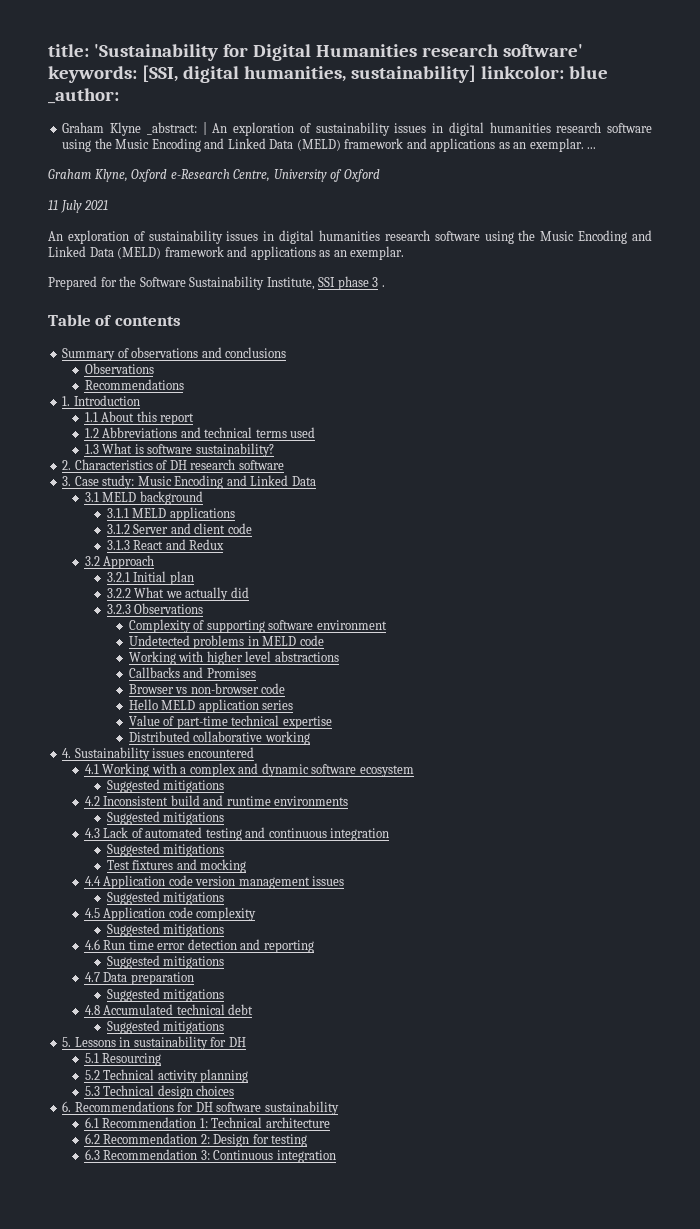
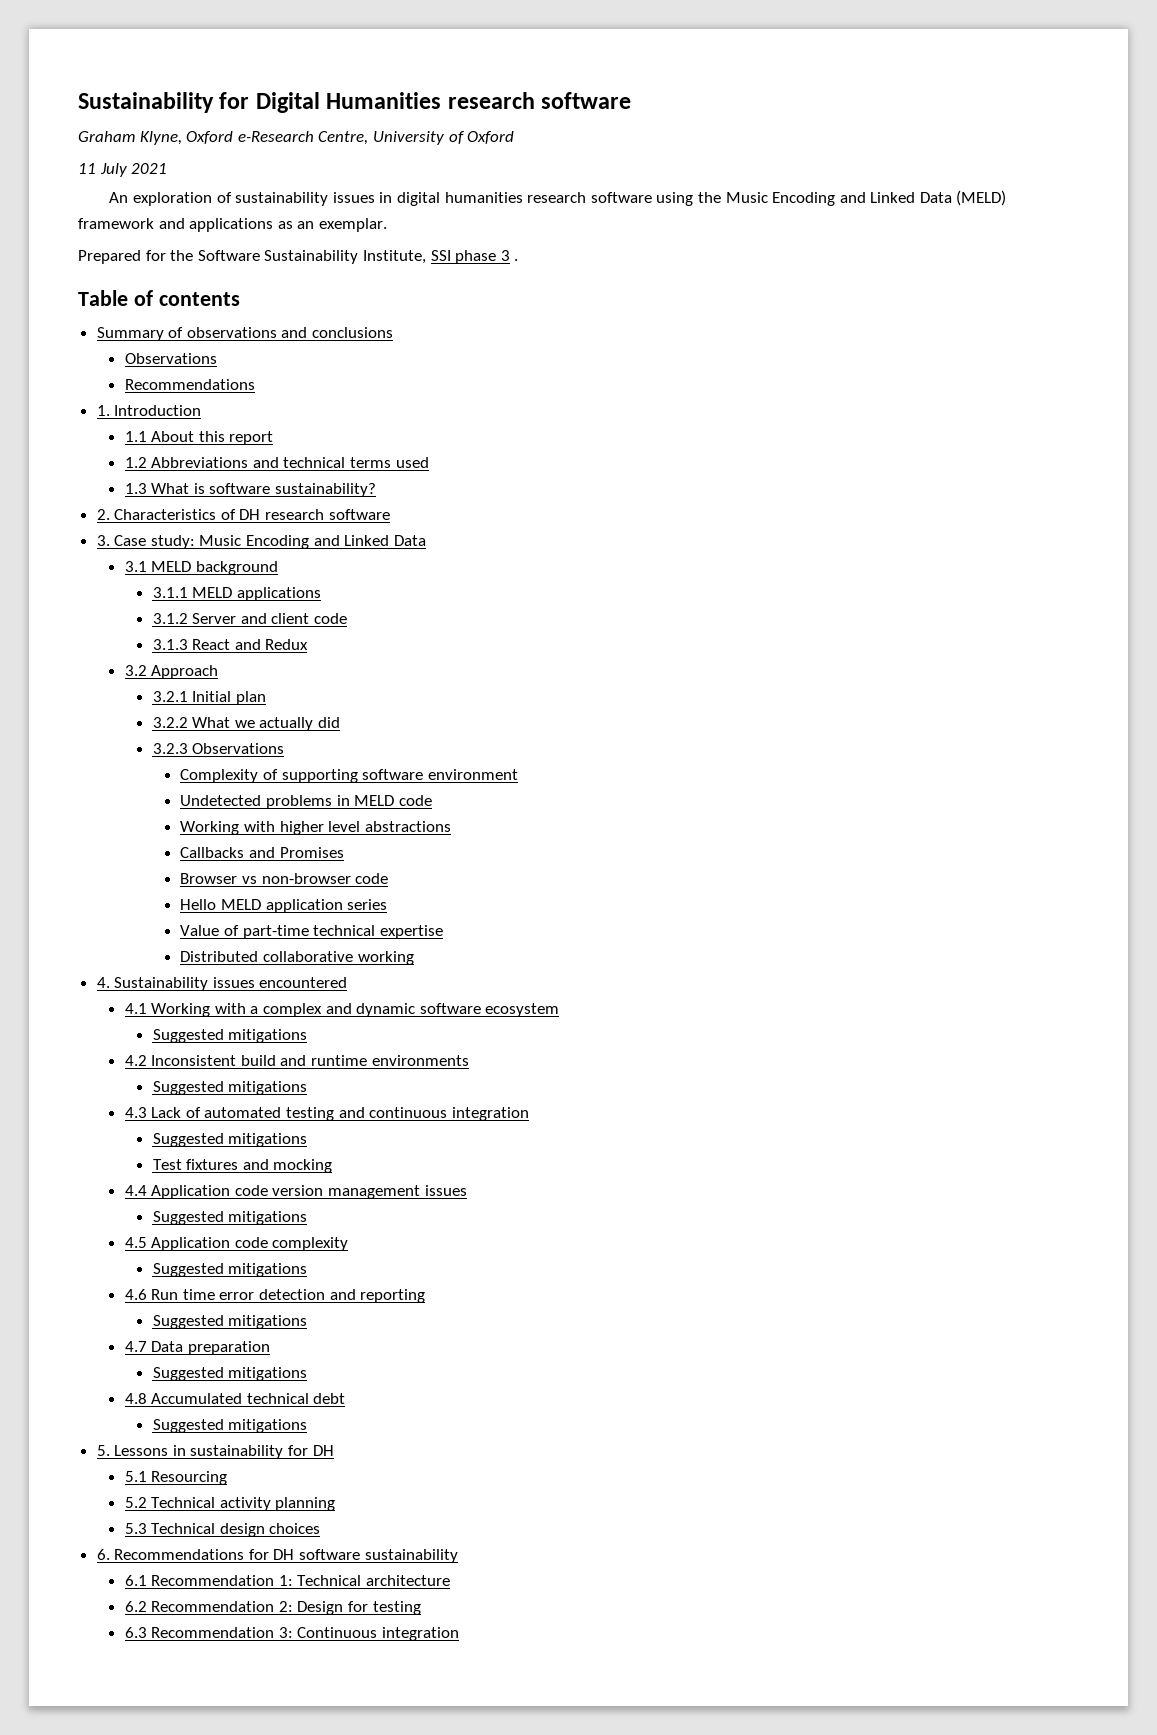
[48,44,218,61] title: 'Sustainability -> [78,92,214,113] Sustainability
[502,44,583,57] [48,65,608,83] [48,88,119,104] [62,122,652,136] [62,138,597,152] software' keywords: [SSI, digital humanities, sustainability] linkcolor: blue _author: // Graham Klyne _abstract: | An exploration of sustainability issues in digital humanities research software using the Music Encoding and Linked Data (MELD) framework and applications as an exemplar. ... -> [541,92,632,109] software

